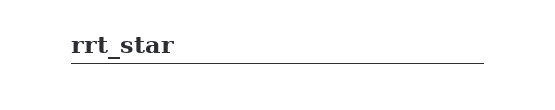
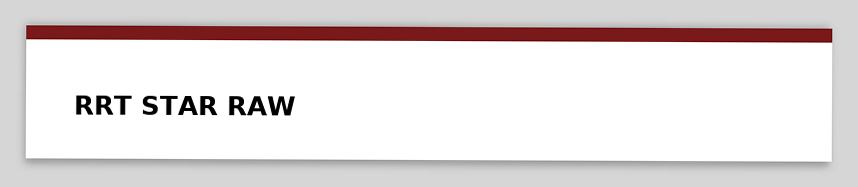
[71,37,174,59] rrt_star -> [73,95,296,116] RRT STAR RAW

